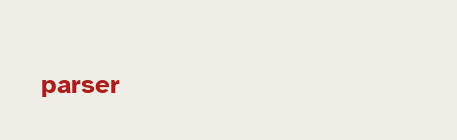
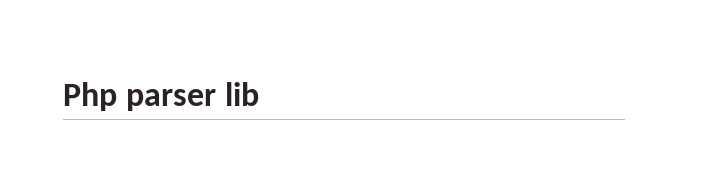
[41,80,120,97] parser -> [63,82,260,111] Php parser lib

